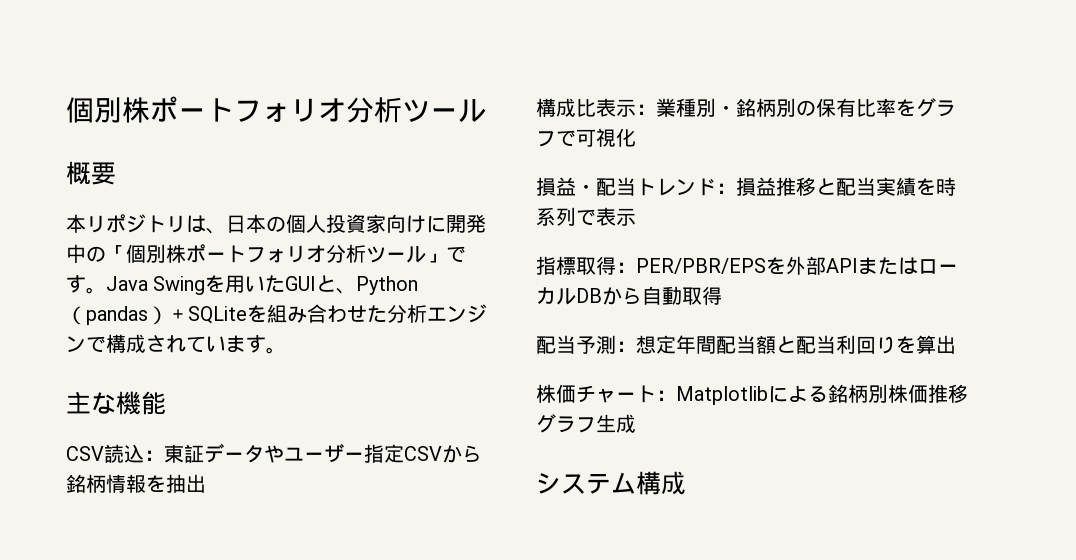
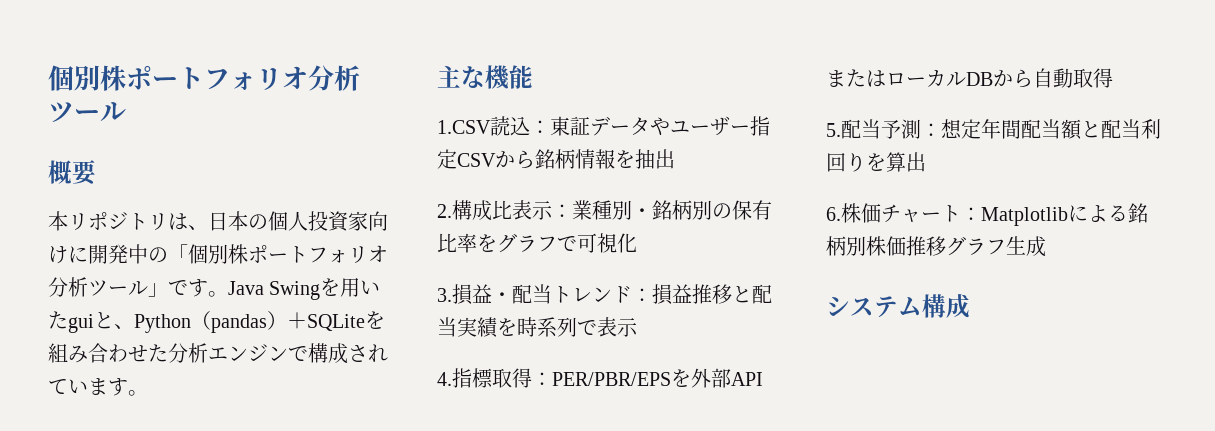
[285,276,317,291] GUI -> [68,314,94,333] gui
[66,446,104,461] CSV -> [437,120,491,134] 1.CSV
(206, 483) none -> [437,204,452,218] 2.
(636, 137) none -> [437,288,452,302] 3.
(636, 217) none -> [437,372,452,386] 4.
(722, 295) none -> [826,123,841,137] 5.
(956, 344) none -> [826,207,841,221] 6.

